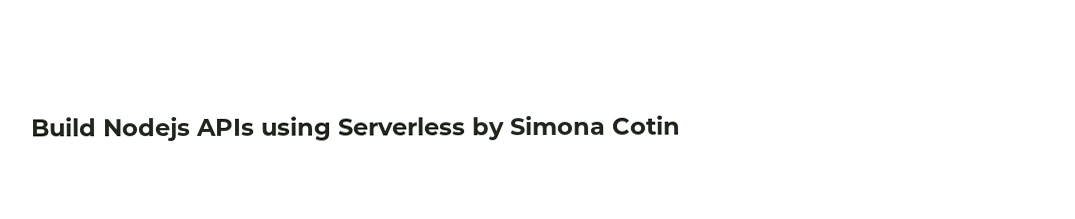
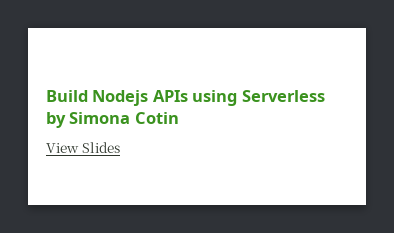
(681, 125) none -> [46,142,120,153] // View Slides

